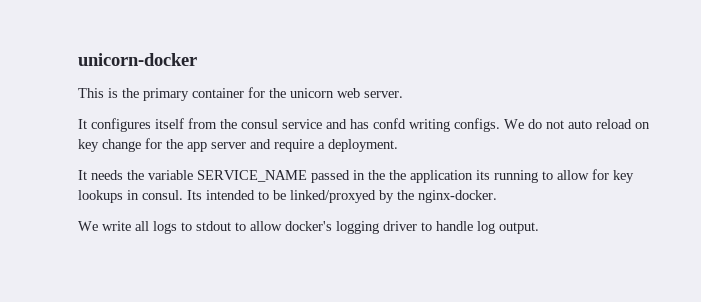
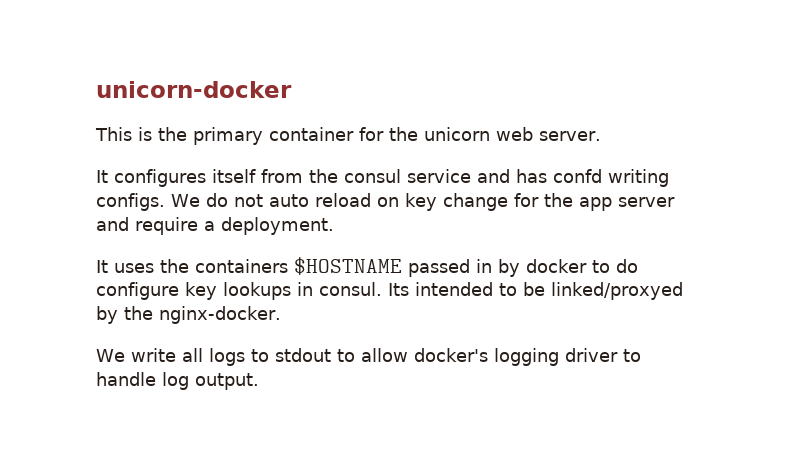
[91,169,609,183] needs the variable SERVICE_NAME passed in the the application its running to allow for -> [114,257,638,277] [96,282,179,300] uses the containers $HOSTNAME passed in by docker to do configure

